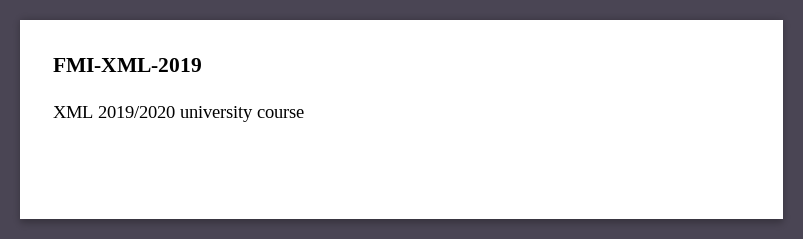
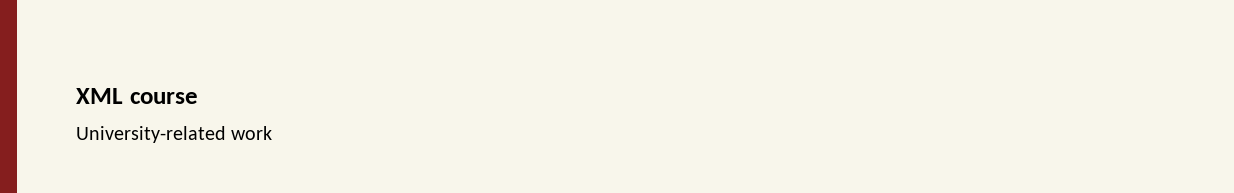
[53,58,202,72] [53,106,304,122] FMI-XML-2019 // XML 2019/2020 university course -> [76,88,198,104] [76,126,273,143] XML course // University-related work

